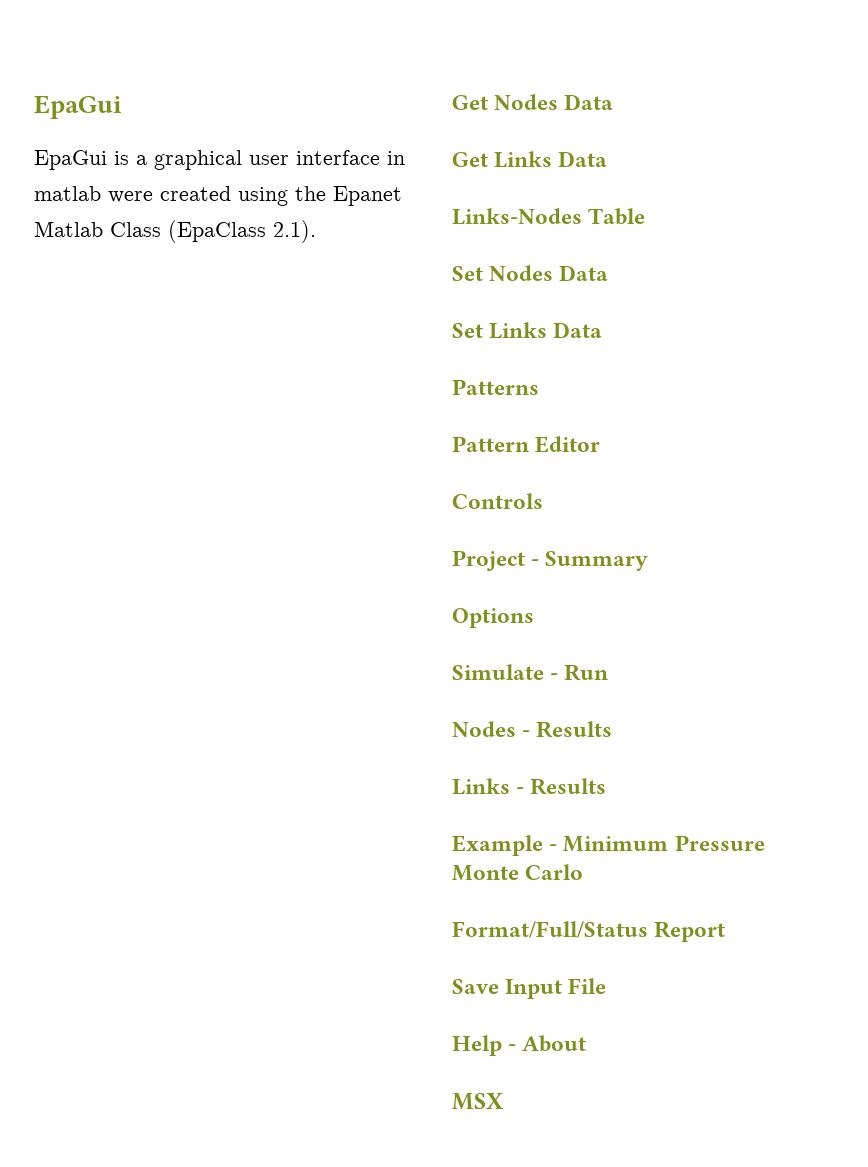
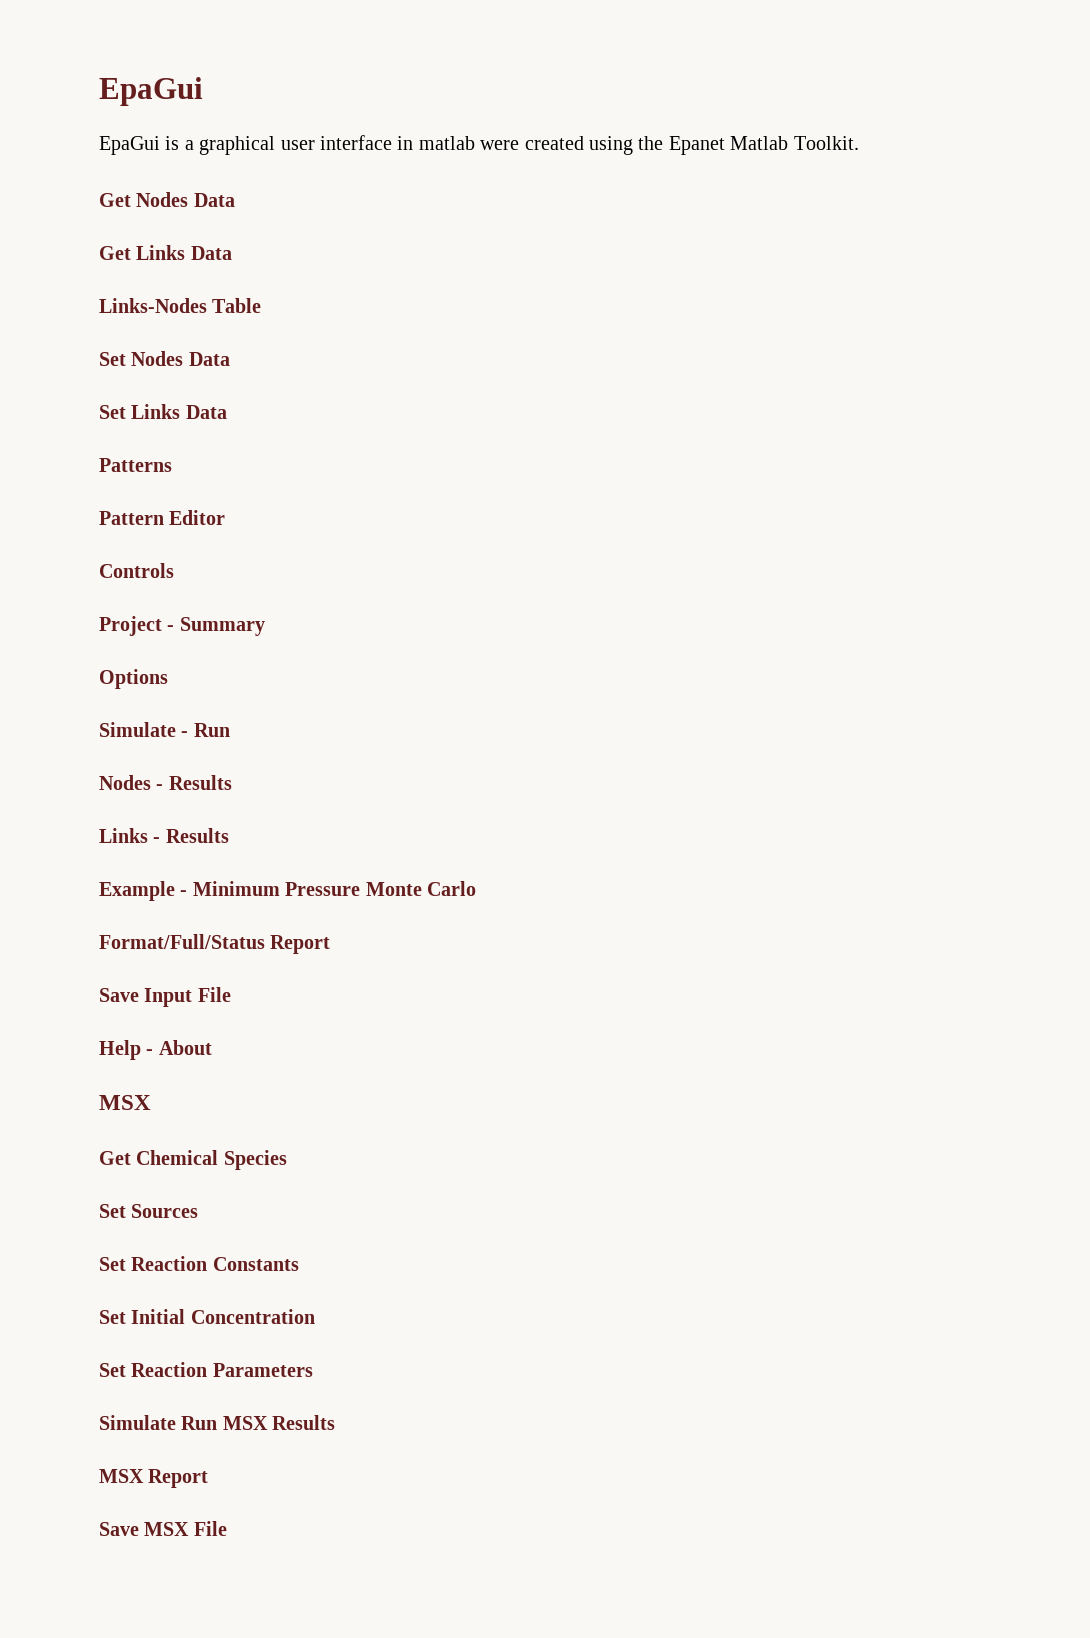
[110,220,316,243] Class (EpaClass 2.1). -> [793,136,859,150] Toolkit.
(504, 1101) none -> [99,1150,287,1170] [99,1204,199,1218] [99,1256,299,1271] [99,1309,315,1324] [99,1362,313,1377] [99,1415,336,1430] [99,1469,209,1488] [99,1521,227,1536] // Get Chemical Species // Set Sources // Set Reaction Constants // Set Initial Concentration // Set Reaction Parameters // Simulate Run MSX Results // MSX Report // Save MSX File

